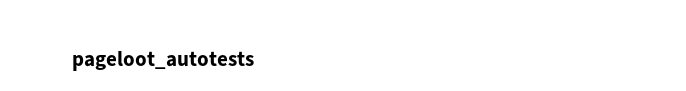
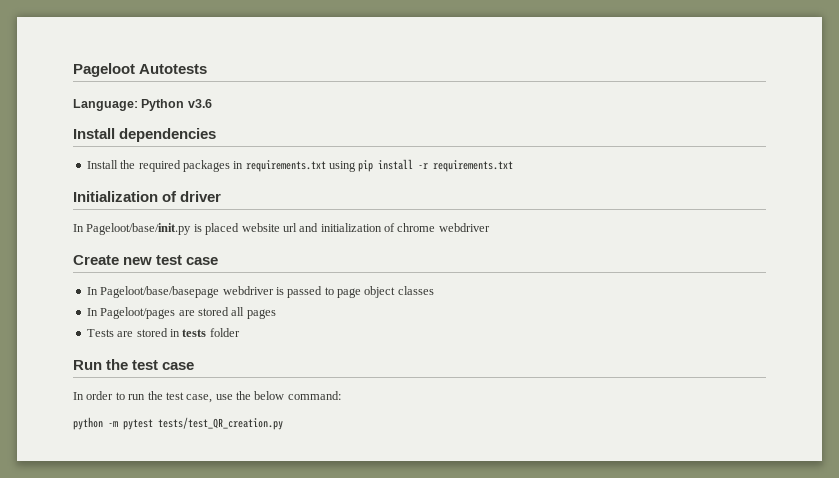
[72,51,254,71] pageloot_autotests -> [73,63,208,77] [73,99,212,111] [73,128,217,142] [86,159,514,172] [73,191,222,202] [73,223,490,235] [73,255,219,265] [86,286,434,298] [86,307,276,319] [86,328,240,337] [73,359,195,370] [73,391,341,403] [73,417,283,430] Pageloot Autotests // Language: Python v3.6 // Install dependencies // Install the required packages in requirements.txt using pip install -r requirements.txt // Initialization of driver // In Pageloot/base/init.py is placed website url and initialization of chrome webdriver // Create new test case // In Pageloot/base/basepage webdriver is passed to page object classes // In Pageloot/pages are stored all pages // Tests are stored in tests folder // Run the test case // In order to run the test case, use the below command: // python -m pytest tests/test_QR_creation.py

